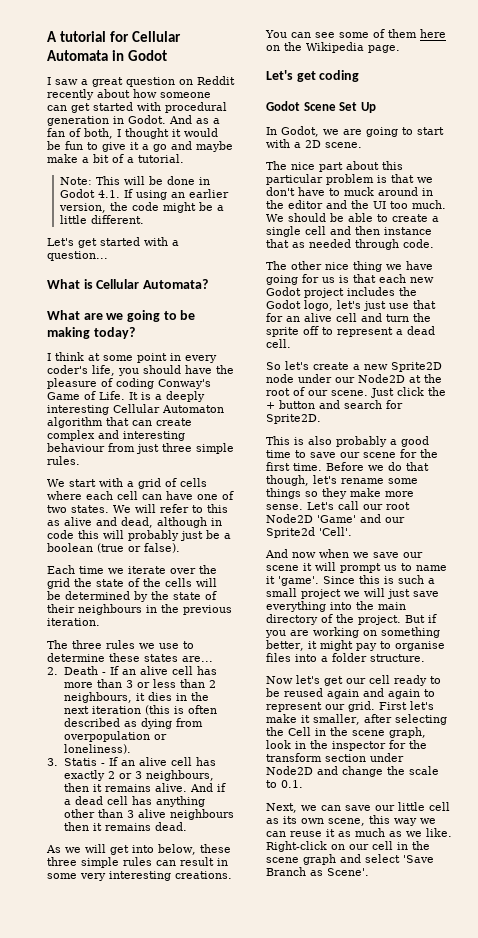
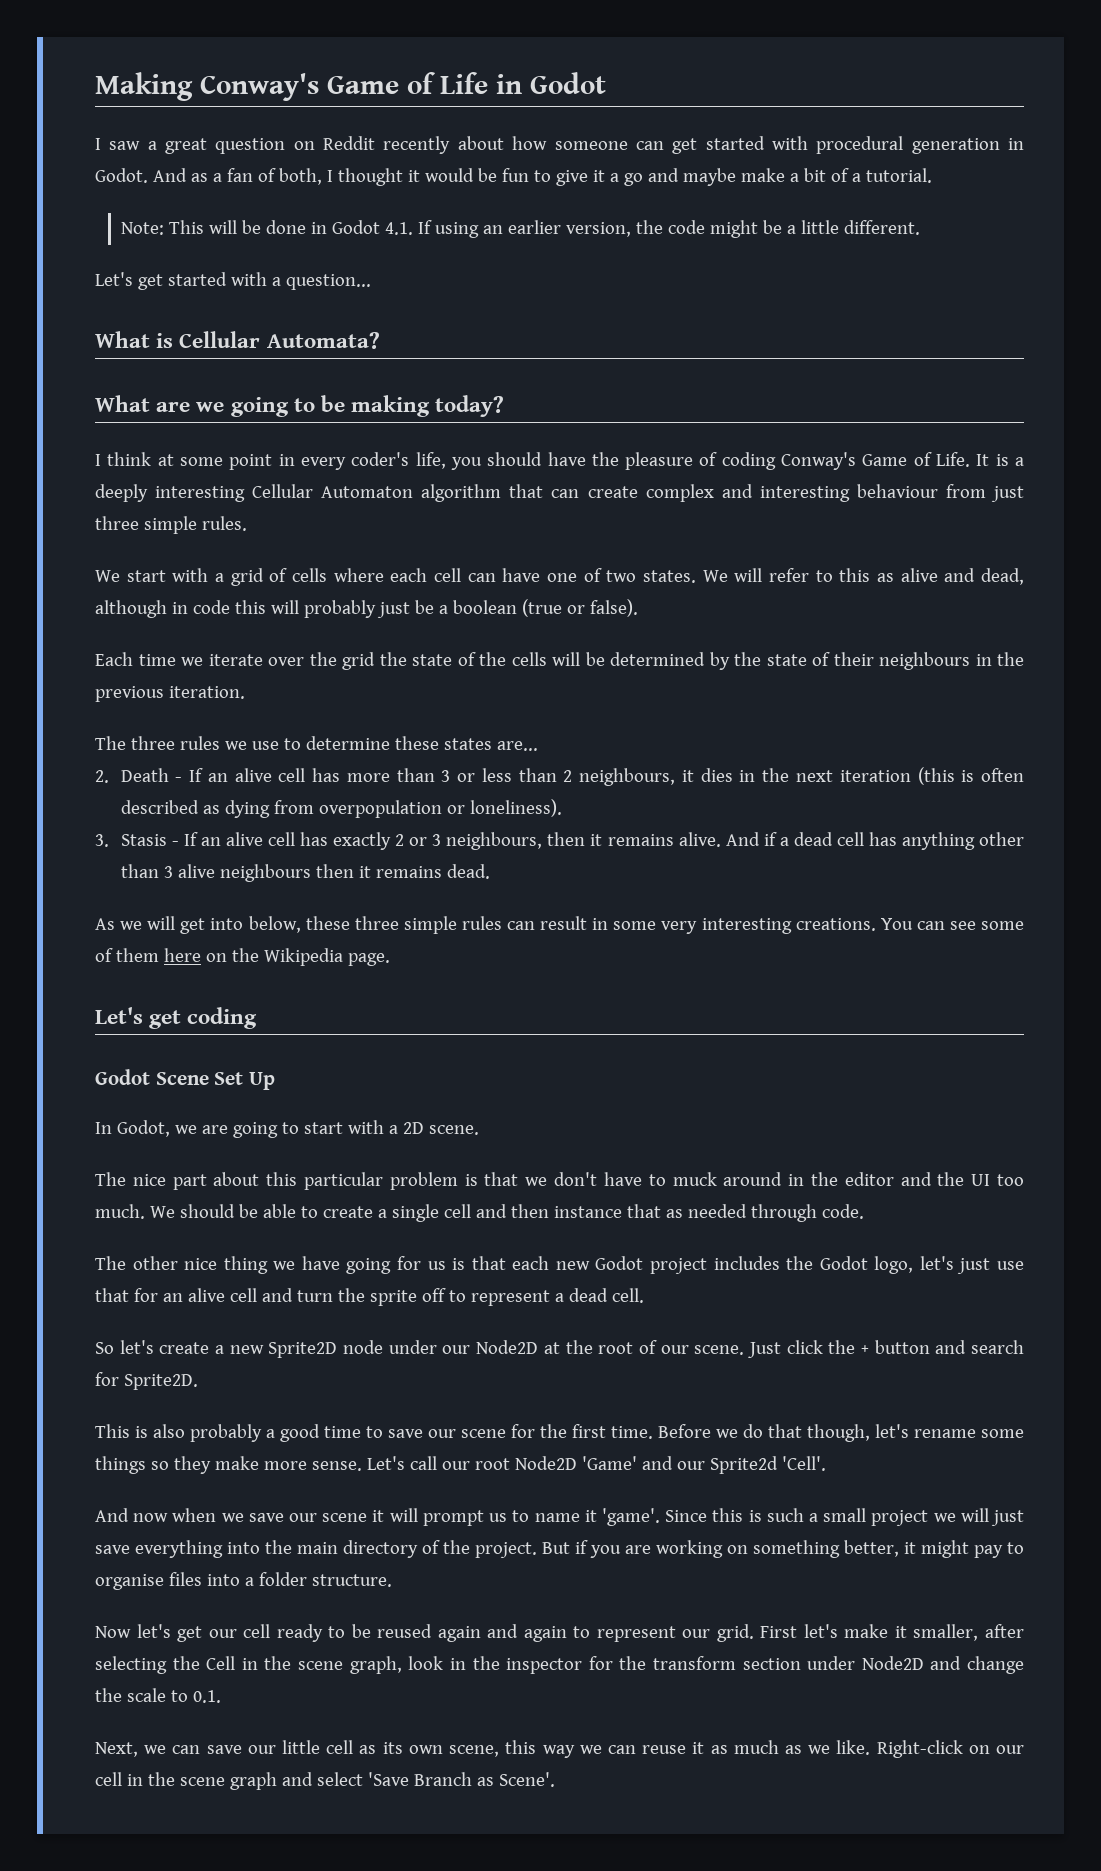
[47,31,182,42] [47,50,108,61] A tutorial for Cellular Automata -> [95,72,488,101] Making Conway's Game of Life
[63,758,97,766] Statis -> [120,834,167,846] Stasis

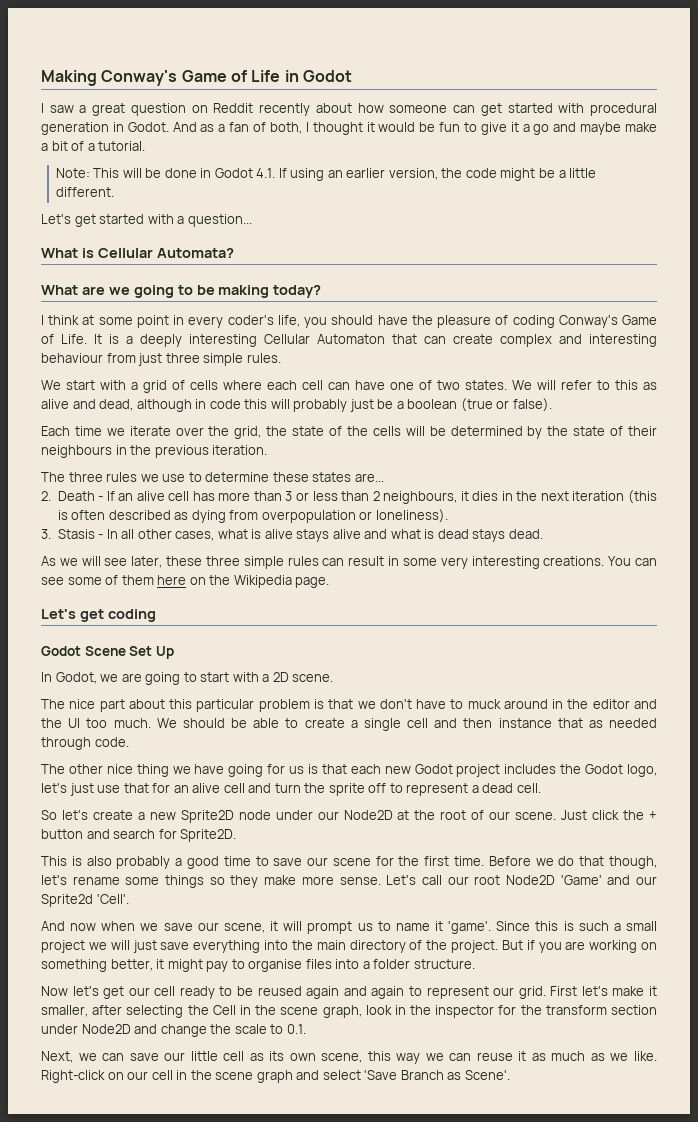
[421,484,502,502] algorithm -> (385, 339) none
[342,652,375,670] grid -> [234,426,262,439] grid,
[183,832,1025,850] [120,864,442,882] If an alive cell has exactly 2 or 3 neighbours, then it remains alive. And if a dead cell has anything other than 3 alive neighbours then it remains -> [106,529,506,542] In all other cases, what is alive stays alive and what is dead stays
[180,916,301,934] get into below, -> [104,556,163,568] see later,
[322,1513,368,1522] scene -> [223,923,265,933] scene,

